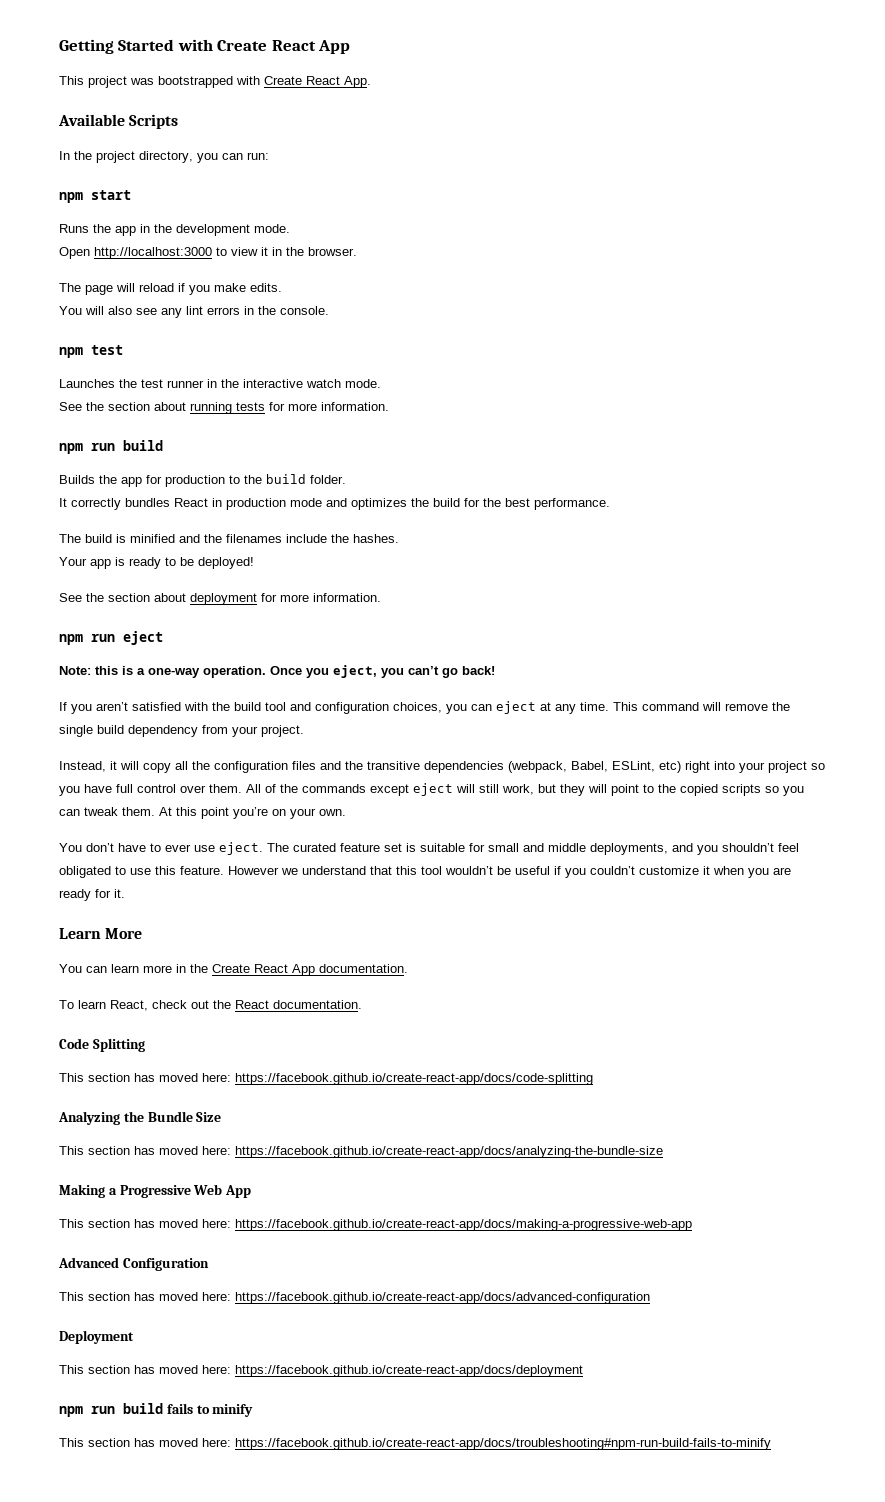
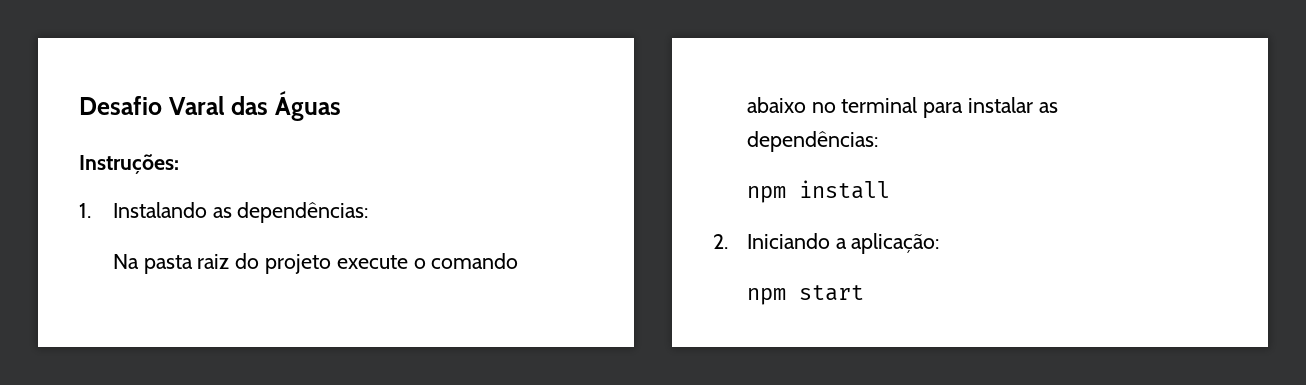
[59,39,351,54] [59,76,371,88] [58,114,179,129] [59,151,269,163] [59,190,131,203] [59,224,290,236] [59,247,357,259] [59,283,282,295] [59,306,329,318] [59,345,123,358] [59,379,381,388] [59,402,389,414] [59,440,163,454] [59,474,346,487] [59,498,610,510] [59,534,399,543] [59,557,254,569] [59,593,381,605] [59,631,163,645] [59,665,495,678] [59,701,790,714] [59,725,304,737] [59,761,825,773] [59,783,804,796] [59,807,346,819] [59,842,799,855] [59,866,791,878] [59,889,125,901] [59,928,143,939] [59,964,408,976] [59,1000,362,1011] [59,1038,145,1052] [59,1073,593,1085] [58,1111,222,1125] [59,1146,663,1158] [59,1184,252,1198] [59,1219,692,1231] [58,1257,209,1271] [59,1292,650,1304] [59,1330,134,1344] [59,1365,583,1377] [59,1403,254,1417] [59,1438,771,1450] Getting Started with Create React App // This project was bootstrapped with Create React App. // Available Scripts // In the project directory, you can run: // npm start // Runs the app in the development mode. // Open http://localhost:3000 to view it in the browser. // The page will reload if you make edits. // You will also see any lint errors in the console. // npm test // Launches the test runner in the interactive watch mode. // See the section about running tests for more information. // npm run build // Builds the app for production to the build folder. // It correctly bundles React in production mode and optimizes the build for the best performance. // The build is minified and the filenames include the hashes. // Your app is ready to be deployed! // See the section about deployment for more information. // npm run eject // Note: this is a one-way operation. Once you eject, you can’t go back! // If you aren’t satisfied with the build tool and configuration choices, you can eject at any time. This command will remove the single build dependency from your project. // Instead, it will copy all the configuration files and the transitive dependencies (webpack, Babel, ESLint, etc) right into your project so you have full control over them. All of the commands except eject will still work, but they will point to the copied scripts so you can tweak them. At this point you’re on your own. // You don’t have to ever use eject. The curated feature set is suitable for small and middle deployments, and you shouldn’t feel obligated to use this feature. However we understand that this tool wouldn’t be useful if you couldn’t customize it when you are ready for it. // Learn More // You can learn more in the Create React App documentation. // To learn React, check out the React documentation. // Code Splitting // This section has moved here: https://facebook.github.io/create-react-app/docs/code-splitting // Analyzing the Bundle Size // This section has moved here: https://facebook.github.io/create-react-app/docs/analyzing-the-bundle-size // Making a Progressive Web App // This section has moved here: https://facebook.github.io/create-react-app/docs/making-a-progressive-web-app // Advanced Configuration // This section has moved here: https://facebook.github.io/create-react-app/docs/advanced-configuration // Deployment // This section has moved here: https://facebook.github.io/create-react-app/docs/deployment // npm run build fails to minify // This section has moved here: https://facebook.github.io/create-react-app/docs/troubleshooting#npm-run-build-fails-to-minify -> [79,91,342,121] [79,154,179,174] [79,202,369,223] [112,253,519,274] [746,97,1058,118] [746,131,878,152] [746,180,890,203] [713,233,940,254] [746,285,864,305] Desafio Varal das Águas // Instruções: // 1. Instalando as dependências: // Na pasta raiz do projeto execute o comando abaixo no terminal para instalar as dependências: // npm install // 2. Iniciando a aplicação: // npm start

